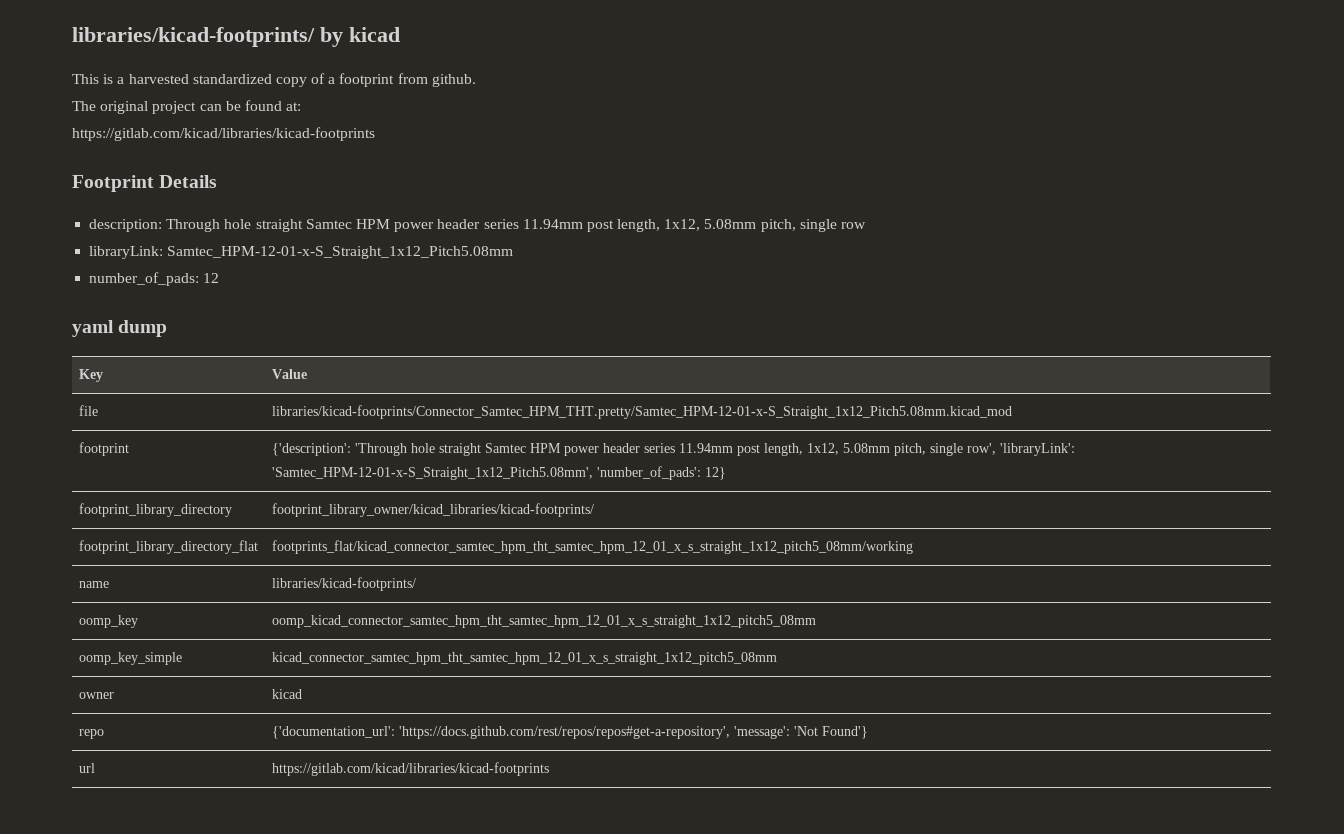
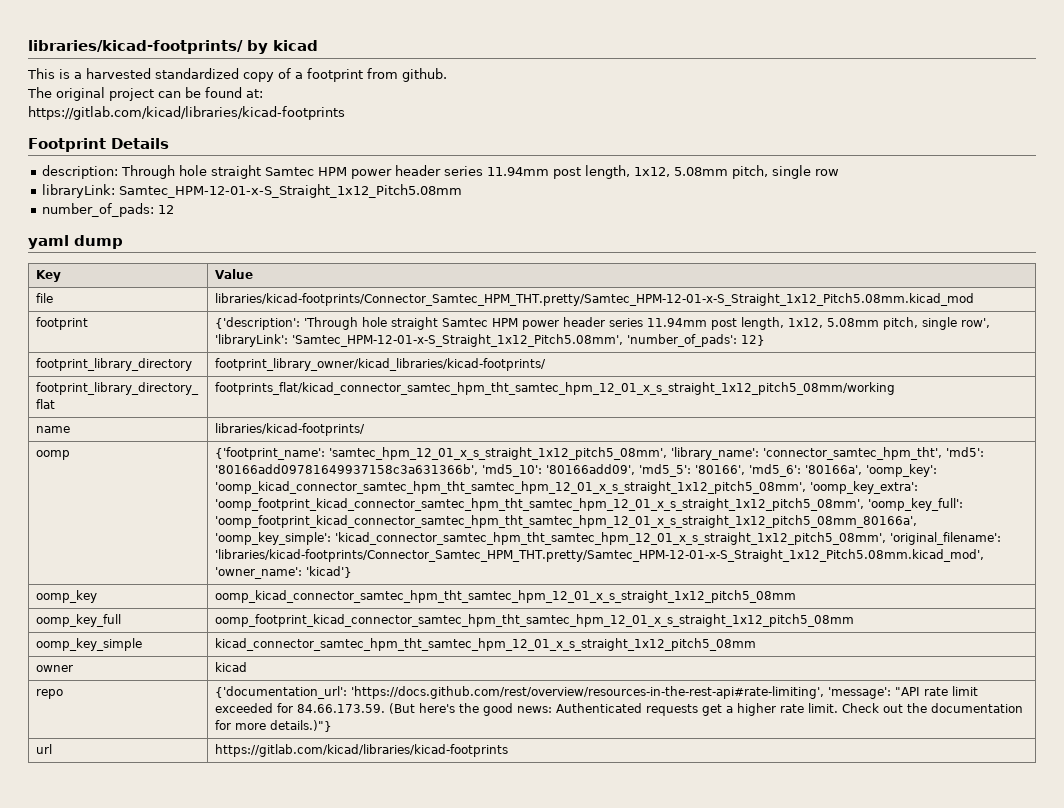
(416, 584) none -> [35,450,70,460] [214,447,984,460] [214,464,937,477] [214,481,918,494] [214,498,963,511] [214,515,917,528] [214,532,1001,545] [214,549,984,562] [214,566,352,579] // oomp | {'footprint_name': 'samtec_hpm_12_01_x_s_straight_1x12_pitch5_08mm', 'library_name': 'connector_samtec_hpm_tht', 'md5': '80166add09781649937158c3a631366b', 'md5_10': '80166add09', 'md5_5': '80166', 'md5_6': '80166a', 'oomp_key': 'oomp_kicad_connector_samtec_hpm_tht_samtec_hpm_12_01_x_s_straight_1x12_pitch5_08mm', 'oomp_key_extra': 'oomp_footprint_kicad_connector_samtec_hpm_tht_samtec_hpm_12_01_x_s_straight_1x12_pitch5_08mm', 'oomp_key_full': 'oomp_footprint_kicad_connector_samtec_hpm_tht_samtec_hpm_12_01_x_s_straight_1x12_pitch5_08mm_80166a', 'oomp_key_simple': 'kicad_connector_samtec_hpm_tht_samtec_hpm_12_01_x_s_straight_1x12_pitch5_08mm', 'original_filename': 'libraries/kicad-footprints/Connector_Samtec_HPM_THT.pretty/Samtec_HPM-12-01-x-S_Straight_1x12_Pitch5.08mm.kicad_mod', 'owner_name': 'kicad'}
(816, 621) none -> [35,614,121,627] [214,614,854,627] // oomp_key_full | oomp_footprint_kicad_connector_samtec_hpm_tht_samtec_hpm_12_01_x_s_straight_1x12_pitch5_08mm
[398,726,868,739] 'https://docs.github.com/rest/repos/repos#get-a-repository', 'message': 'Not Found'} -> [350,686,978,699] [214,703,1023,716] [214,720,332,732] 'https://docs.github.com/rest/overview/resources-in-the-rest-api#rate-limiting', 'message': "API rate limit exceeded for 84.66.173.59. (But here's the good news: Authenticated requests get a higher rate limit. Check out the documentation for more details.)"}

